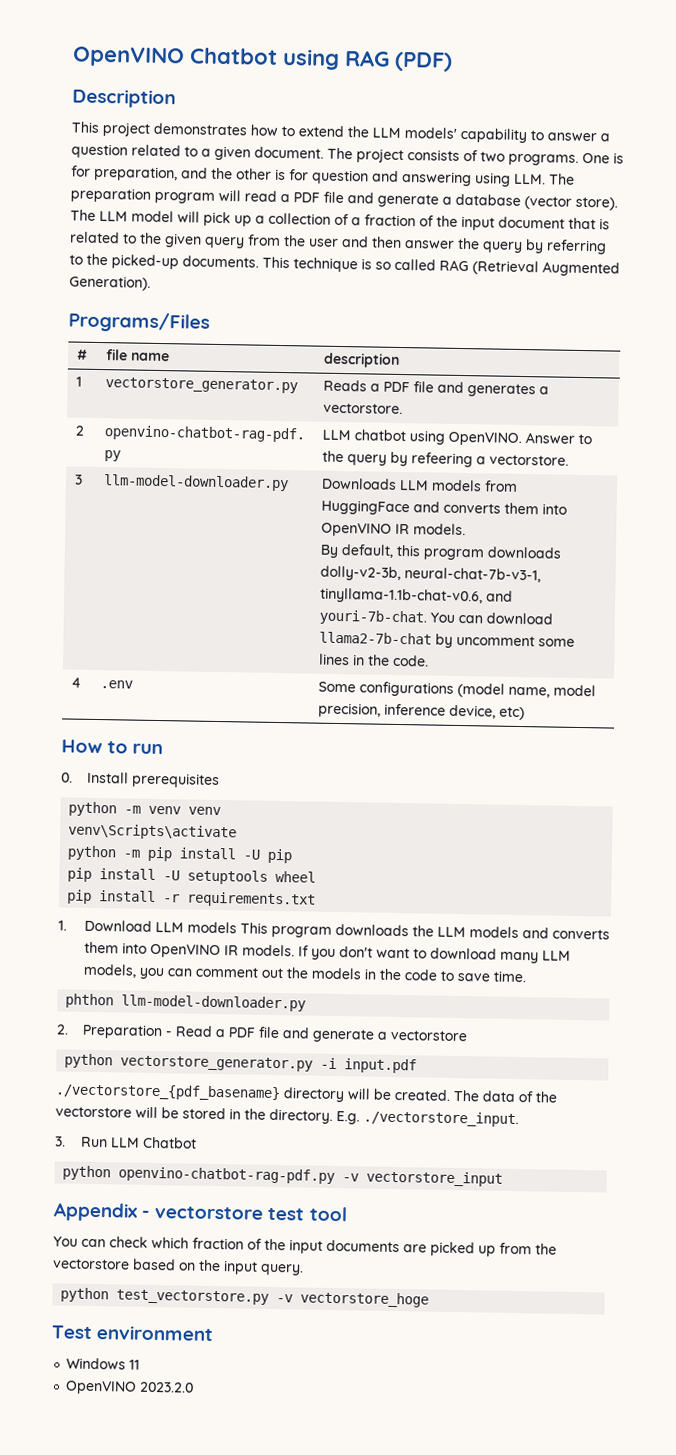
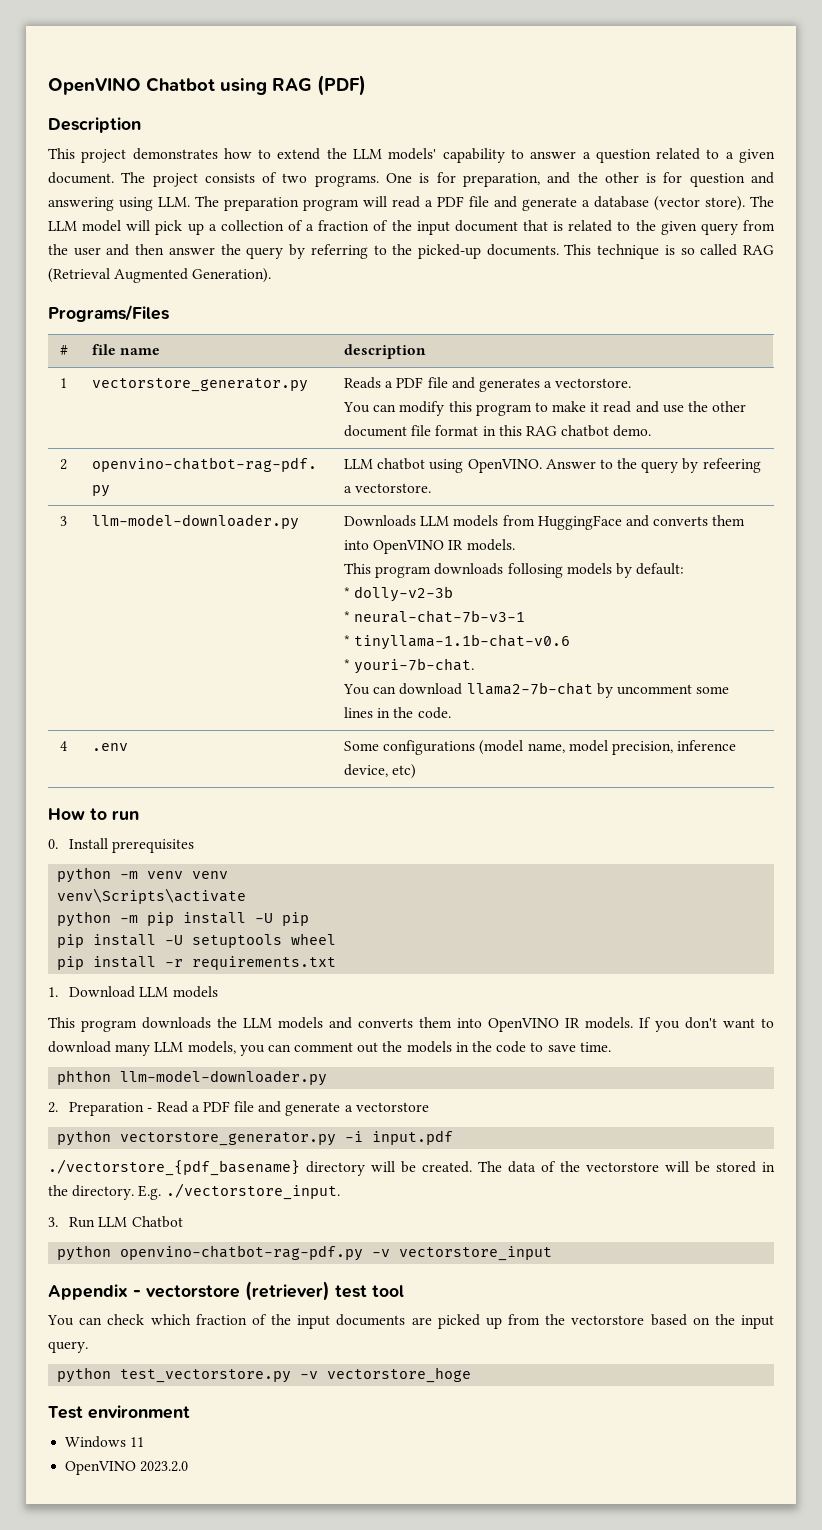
(404, 408) none -> [342,401,747,416] [343,425,652,437] // You can modify this program to make it read and use the other document file format in this RAG chatbot demo.
[320,544,563,561] [320,565,542,583] [320,587,514,605] By default, this program downloads dolly-v2-3b, neural-chat-7b-v3-1, tinyllama-1.1b-chat-v0.6, and -> [343,563,685,578] [343,586,454,602] [343,610,526,623] [343,634,571,650] [343,659,350,670] This program downloads follosing models by default: // * dolly-v2-3b // * neural-chat-7b-v3-1 // * tinyllama-1.1b-chat-v0.6 // *
(428, 617) none -> (475, 666) //
(238, 927) none -> (218, 992) //
(265, 1213) none -> [245,1281,330,1301] (retriever)

